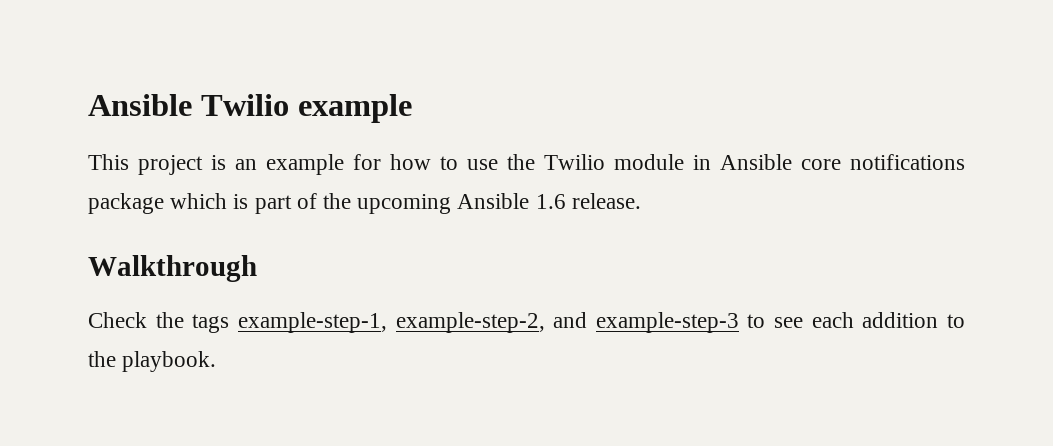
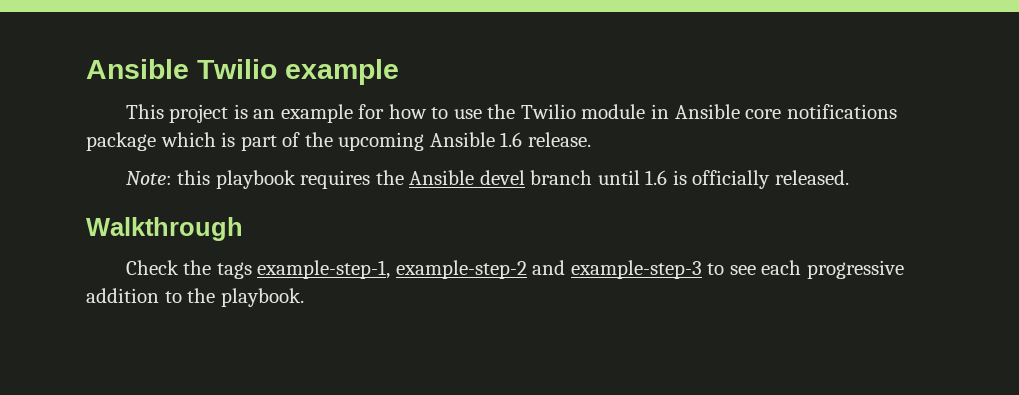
(641, 201) none -> [125,170,849,189] // Note: this playbook requires the Ansible devel branch until 1.6 is officially released.
[395,312,545,333] example-step-2, -> [395,260,527,279] example-step-2
(854, 320) none -> [806,260,904,279] progressive

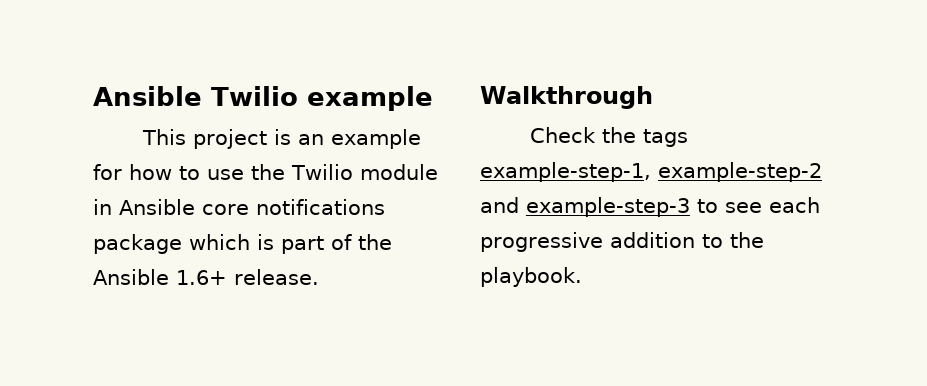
[338,132,591,151] [125,170,849,189] upcoming Ansible 1.6 release. // Note: this playbook requires the Ansible devel branch until 1.6 is officially released. -> [93,269,319,285] Ansible 1.6+ release.

